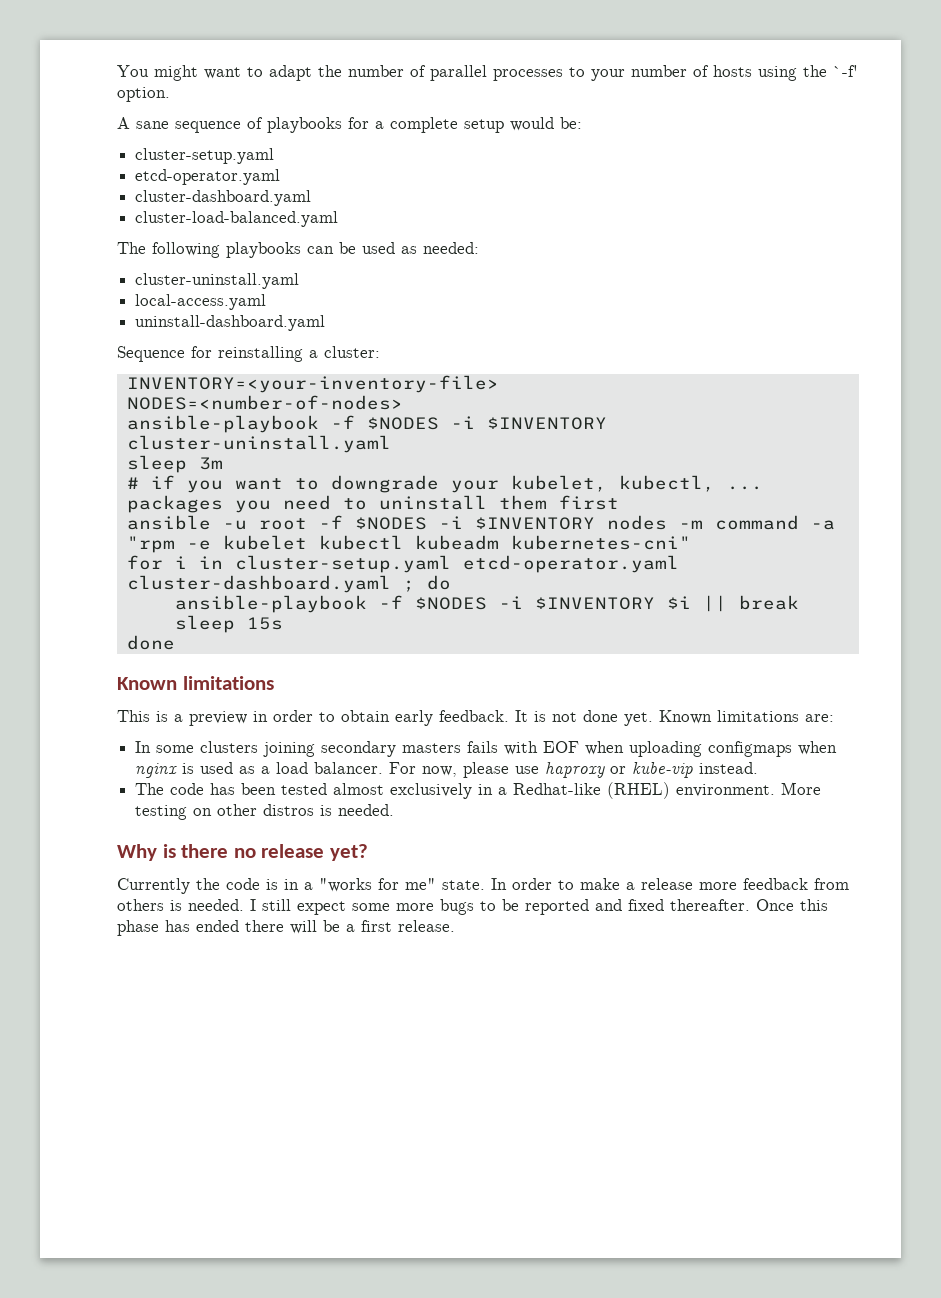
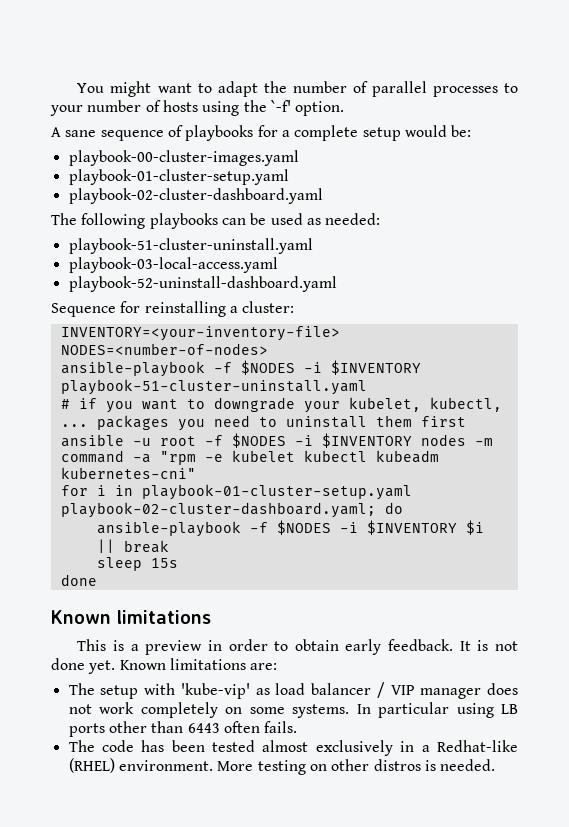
[135,148,275,164] [135,169,281,185] [135,190,312,206] [135,211,339,227] cluster-setup.yaml // etcd-operator.yaml // cluster-dashboard.yaml // cluster-load-balanced.yaml -> [68,150,299,166] [68,169,289,185] [68,188,323,204] playbook-00-cluster-images.yaml // playbook-01-cluster-setup.yaml // playbook-02-cluster-dashboard.yaml
[135,273,300,289] [135,294,267,310] [135,315,326,331] cluster-uninstall.yaml // local-access.yaml // uninstall-dashboard.yaml -> [68,238,313,254] [68,257,278,273] [68,276,337,292] playbook-51-cluster-uninstall.yaml // playbook-03-local-access.yaml // playbook-52-uninstall-dashboard.yaml
[126,435,391,453] [126,455,223,473] cluster-uninstall.yaml // sleep 3m -> [60,379,367,395] playbook-51-cluster-uninstall.yaml
[234,555,679,573] [126,575,415,593] cluster-setup.yaml etcd-operator.yaml cluster-dashboard.yaml ; -> [141,484,412,500] [60,502,376,518] playbook-01-cluster-setup.yaml playbook-02-cluster-dashboard.yaml;
[135,741,838,757] [135,762,759,778] In some clusters joining secondary masters fails with EOF when uploading configmaps when nginx is used as a load balancer. For now, please use haproxy or kube-vip instead. -> [68,682,518,699] [68,702,518,718] [68,721,298,737] The setup with 'kube-vip' as load balancer / VIP manager does not work completely on some systems. In particular using LB ports other than 6443 often fails.
[117,844,368,861] [117,878,849,894] [117,899,828,915] [117,920,455,936] // Why is there no release yet? // Currently the code is in a "works for me" state. In order to make a release more feedback from others is needed. I still expect some more bugs to be reported and fixed thereafter. Once this phase has ended there will be a first release. -> (496, 765) none

